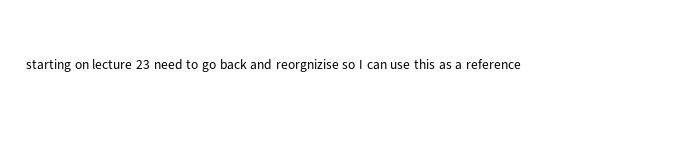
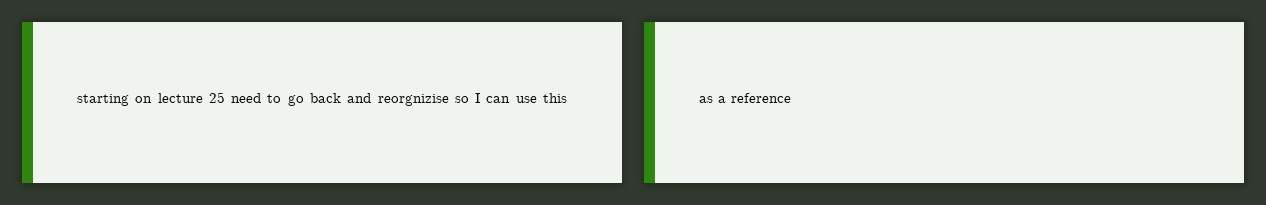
[135,60,150,69] 23 -> [208,92,225,103] 25

